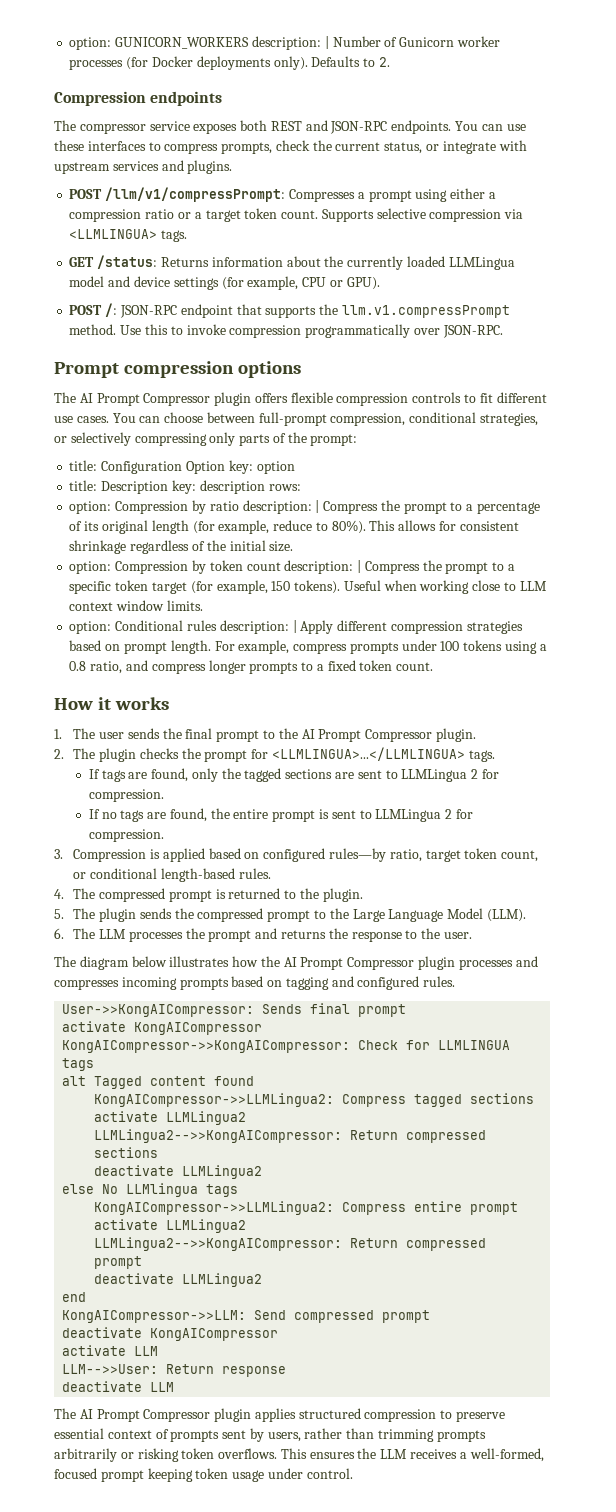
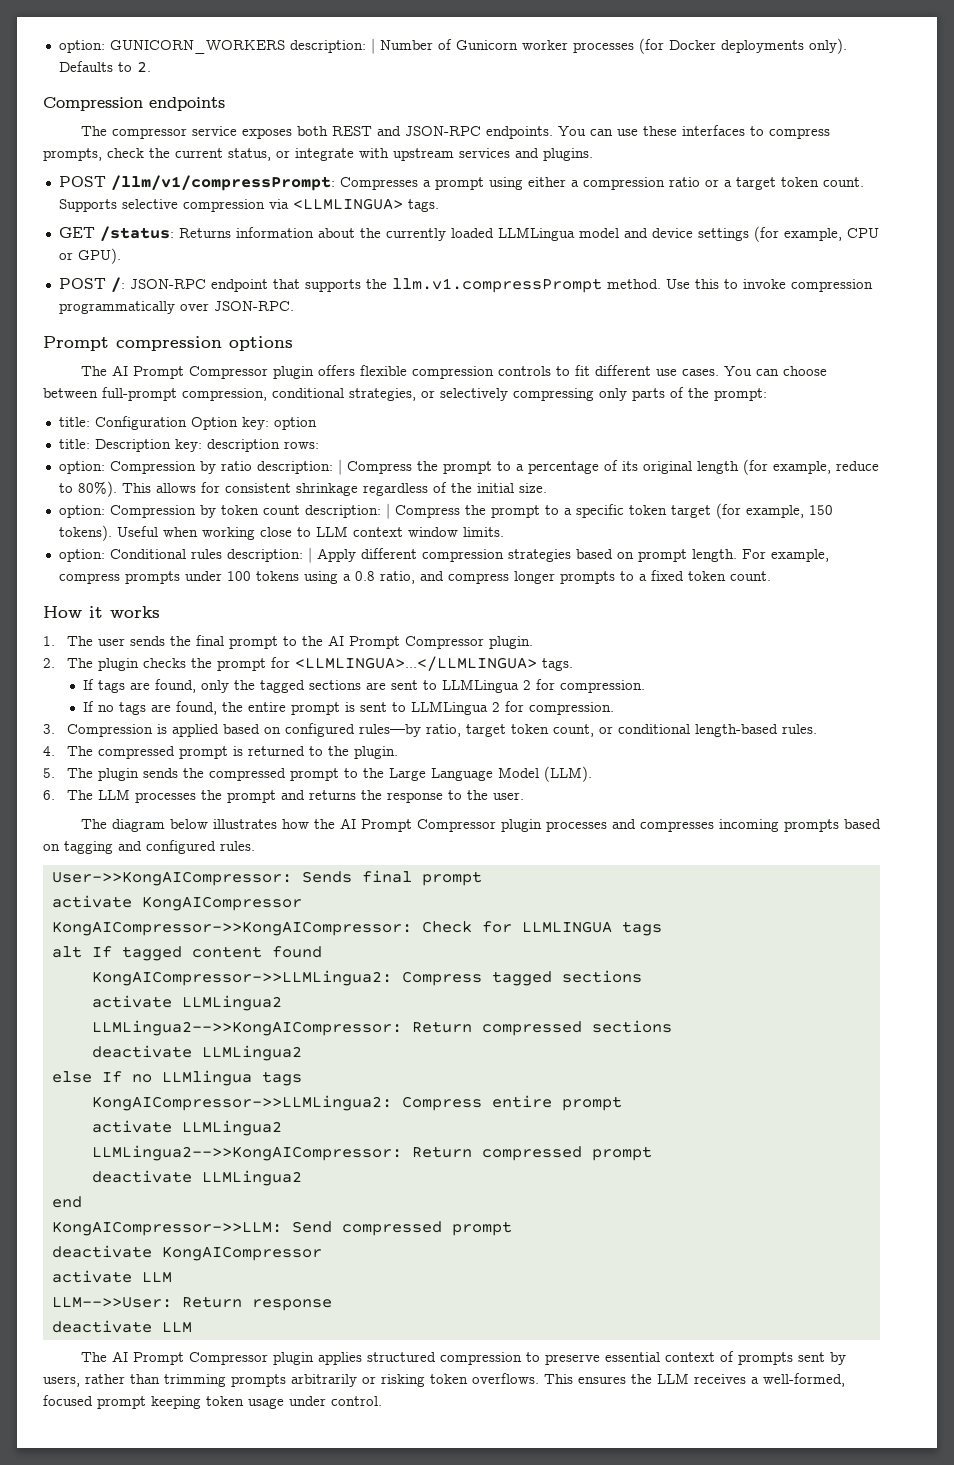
[94,1076,143,1089] Tagged -> [91,946,182,961] If tagged
[102,1184,119,1194] No -> [101,1071,152,1083] If no

